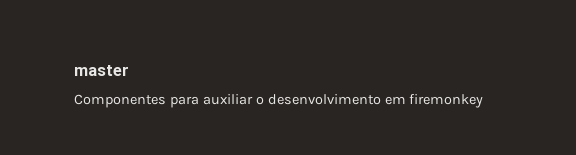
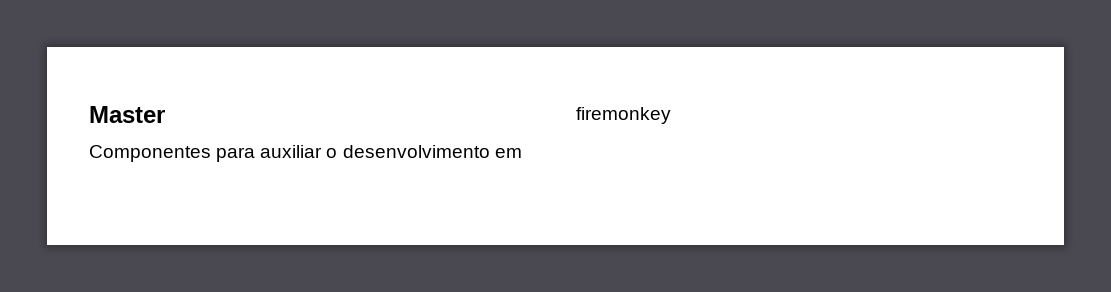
[74,65,129,76] master -> [89,106,165,123] Master

